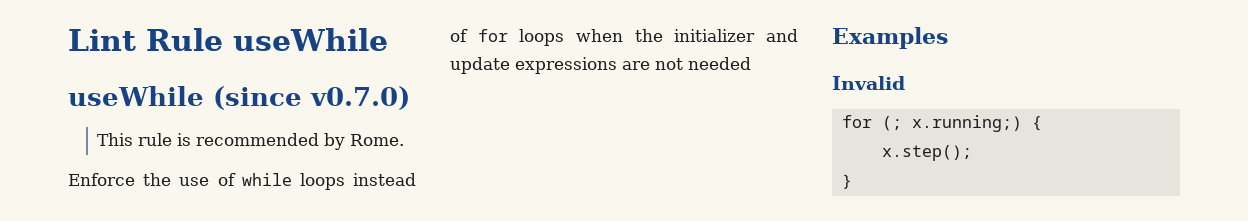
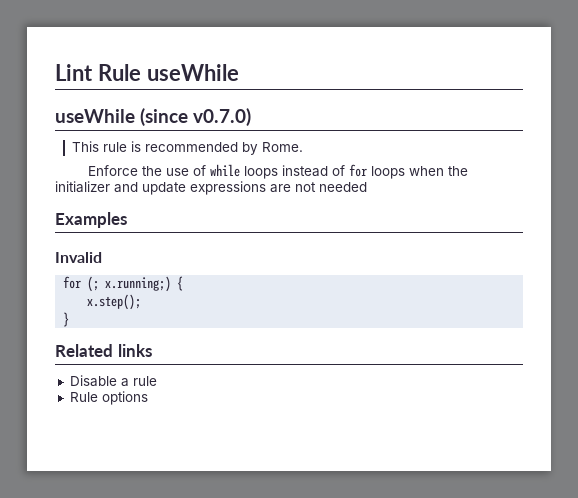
(852, 181) none -> [55,344,152,357] [69,375,157,387] [69,391,148,405] // Related links // Disable a rule // Rule options

